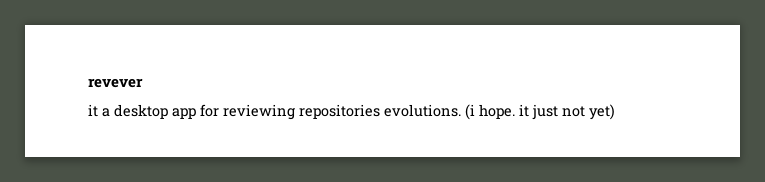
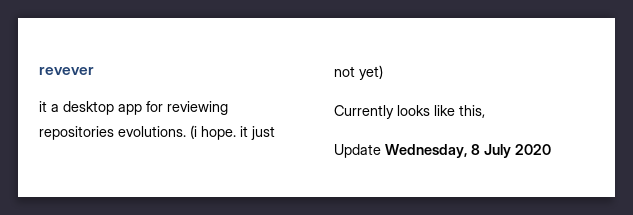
(615, 112) none -> [334,105,485,119] [334,144,551,158] // Currently looks like this, // Update Wednesday, 8 July 2020

